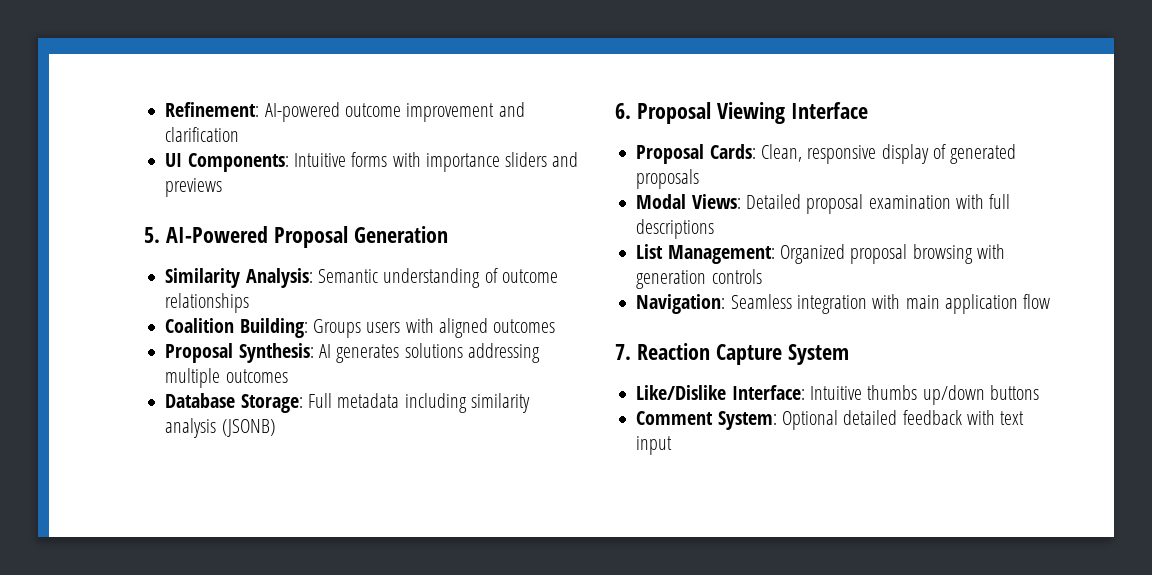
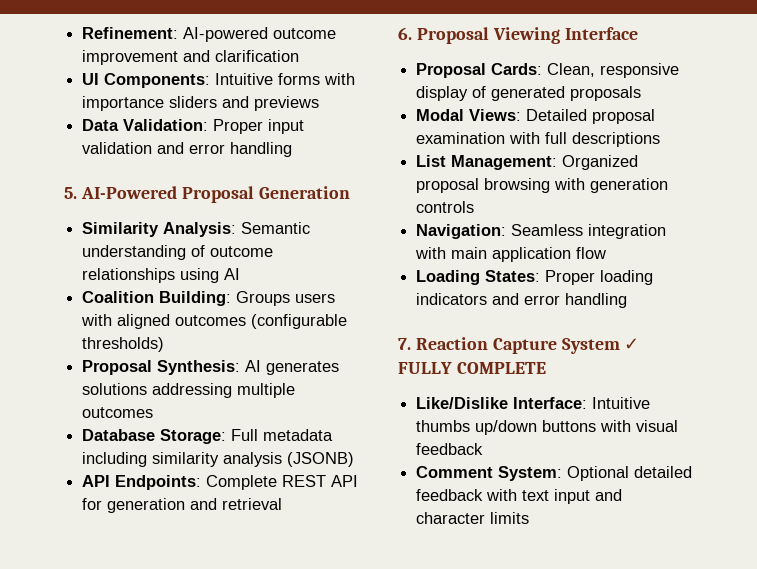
(223, 187) none -> [82,119,305,134] [82,142,293,157] // Data Validation: Proper input validation and error handling
(250, 303) none -> [180,268,241,283] using AI
(556, 326) none -> [251,314,348,329] [82,337,165,352] (configurable thresholds)
(276, 428) none -> [82,475,359,490] [82,498,283,513] // API Endpoints: Complete REST API for generation and retrieval
(1051, 301) none -> [416,270,654,285] [416,293,628,308] // Loading States: Proper loading indicators and error handling
(849, 354) none -> [624,338,640,350] [398,362,546,374] ✓ FULLY COMPLETE
(1039, 392) none -> [600,420,679,432] [416,443,484,455] with visual feedback
(673, 445) none -> [595,489,623,501] [416,512,530,524] and character limits

